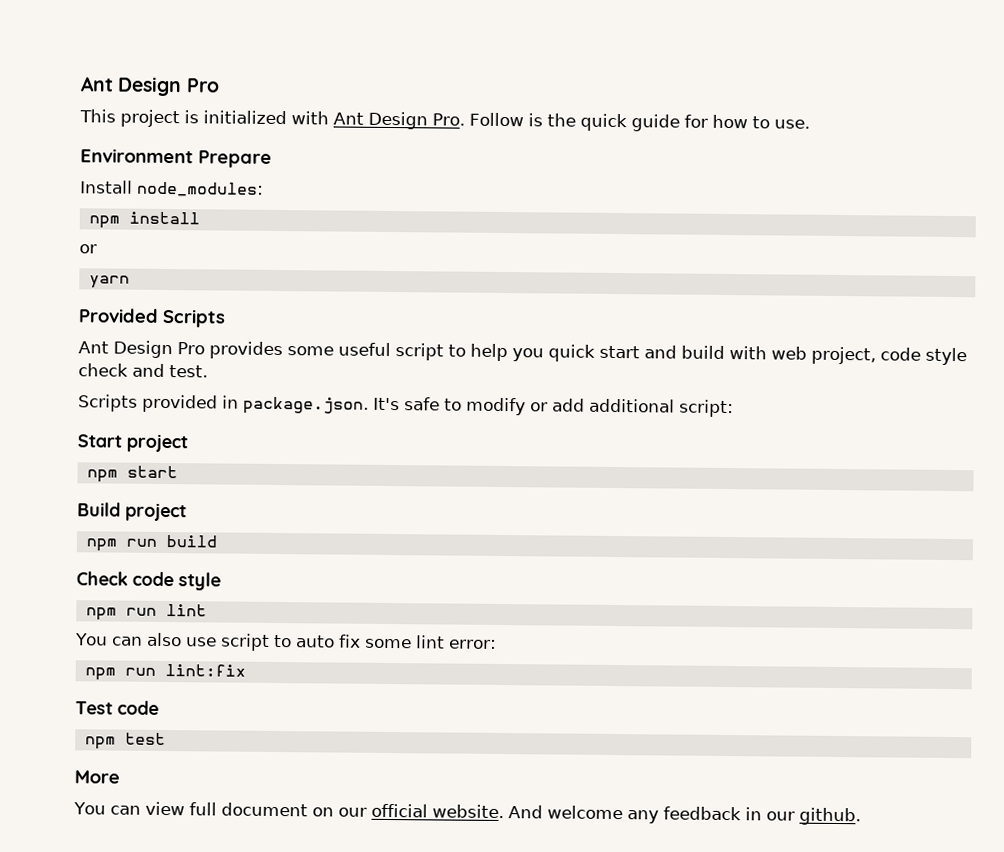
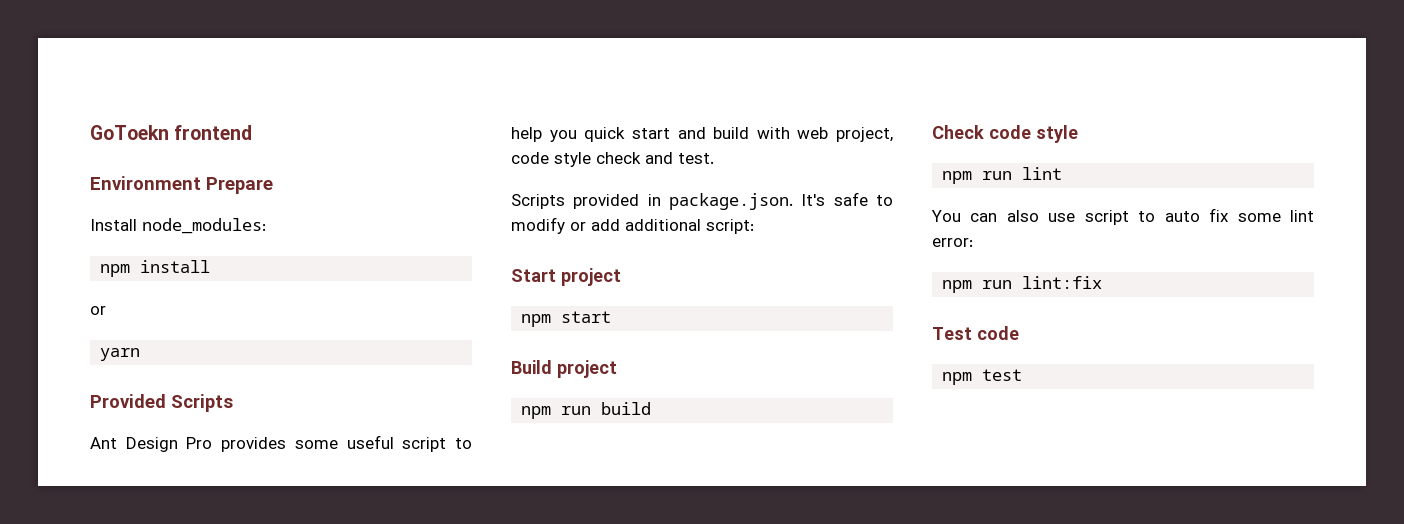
[80,76,220,97] [79,109,810,132] Ant Design Pro // This project is initialized with Ant Design Pro. Follow is the quick guide for how to use. -> [90,125,253,140] GoToekn frontend
[74,770,120,784] [73,801,861,826] // More // You can view full document on our official website. And welcome any feedback in our github. -> (1023, 375) none

